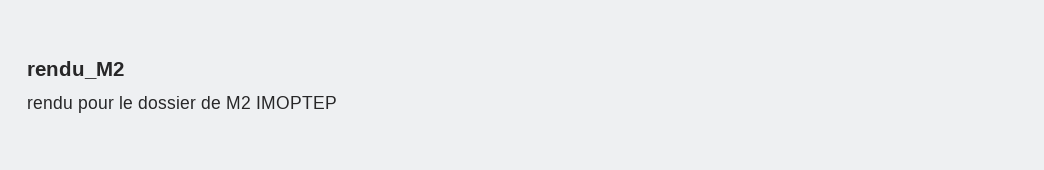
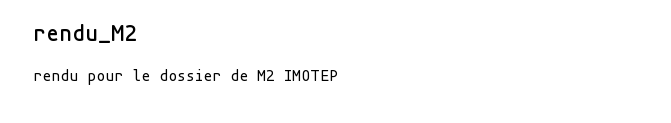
[256,96,337,109] IMOPTEP -> [284,70,338,81] IMOTEP

